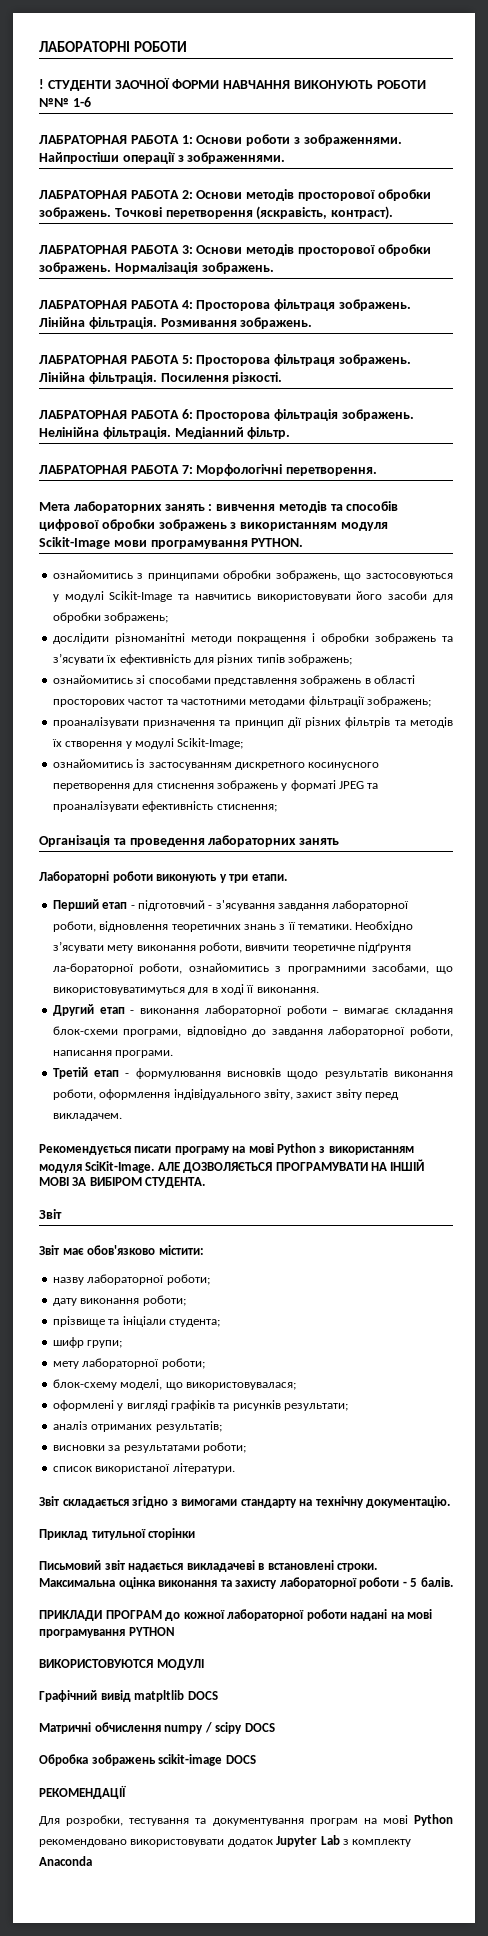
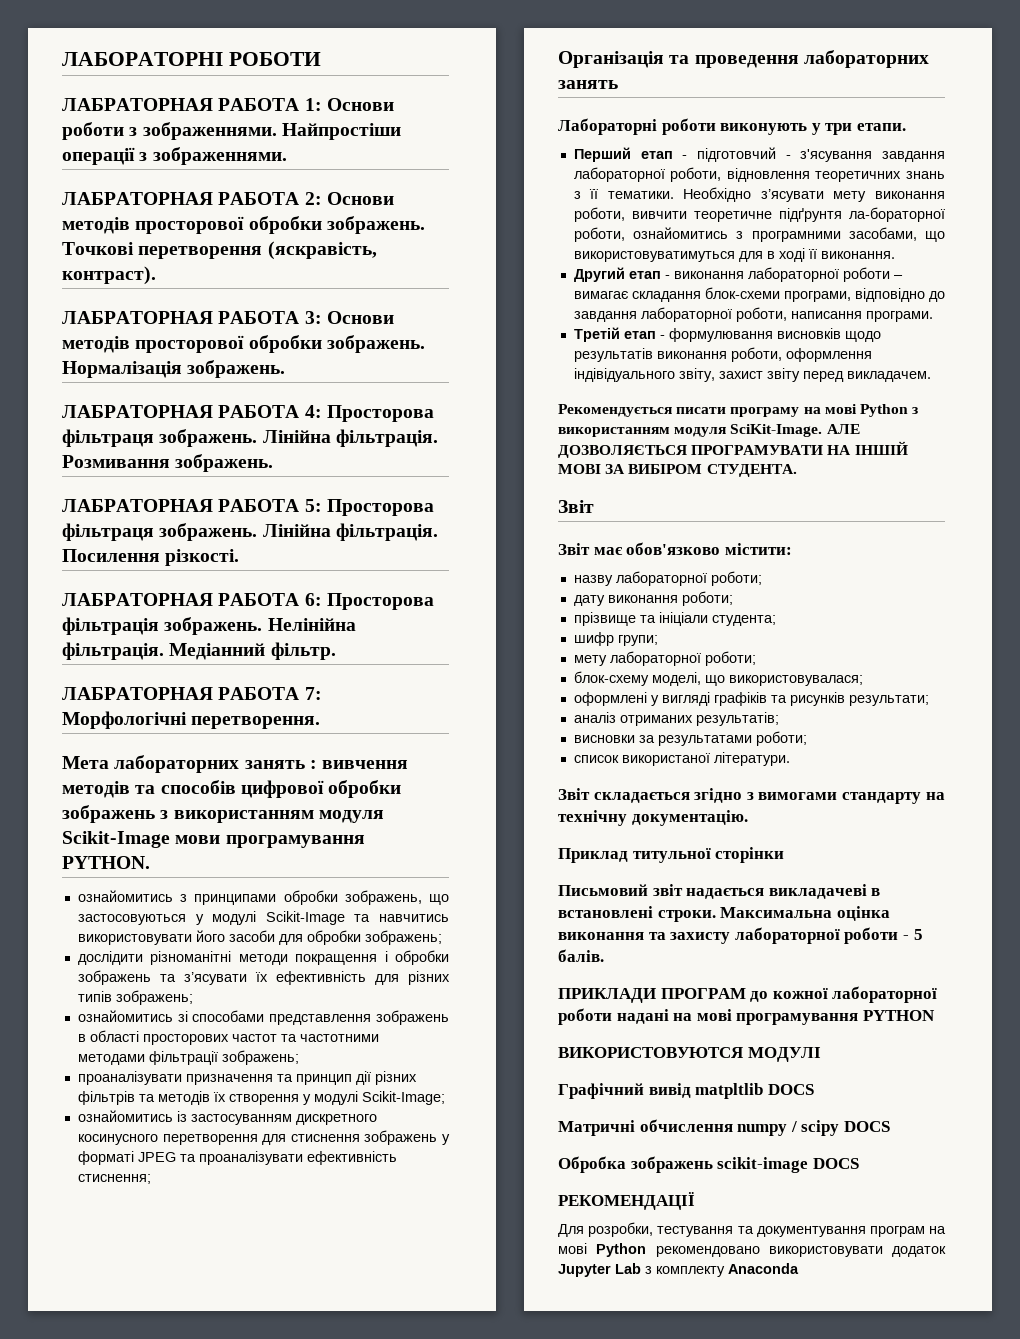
[39,77,426,91] [39,97,91,107] // ! СТУДЕНТИ ЗАОЧНОЇ ФОРМИ НАВЧАННЯ ВИКОНУЮТЬ РОБОТИ №№ 1-6 -> (321, 59) none

